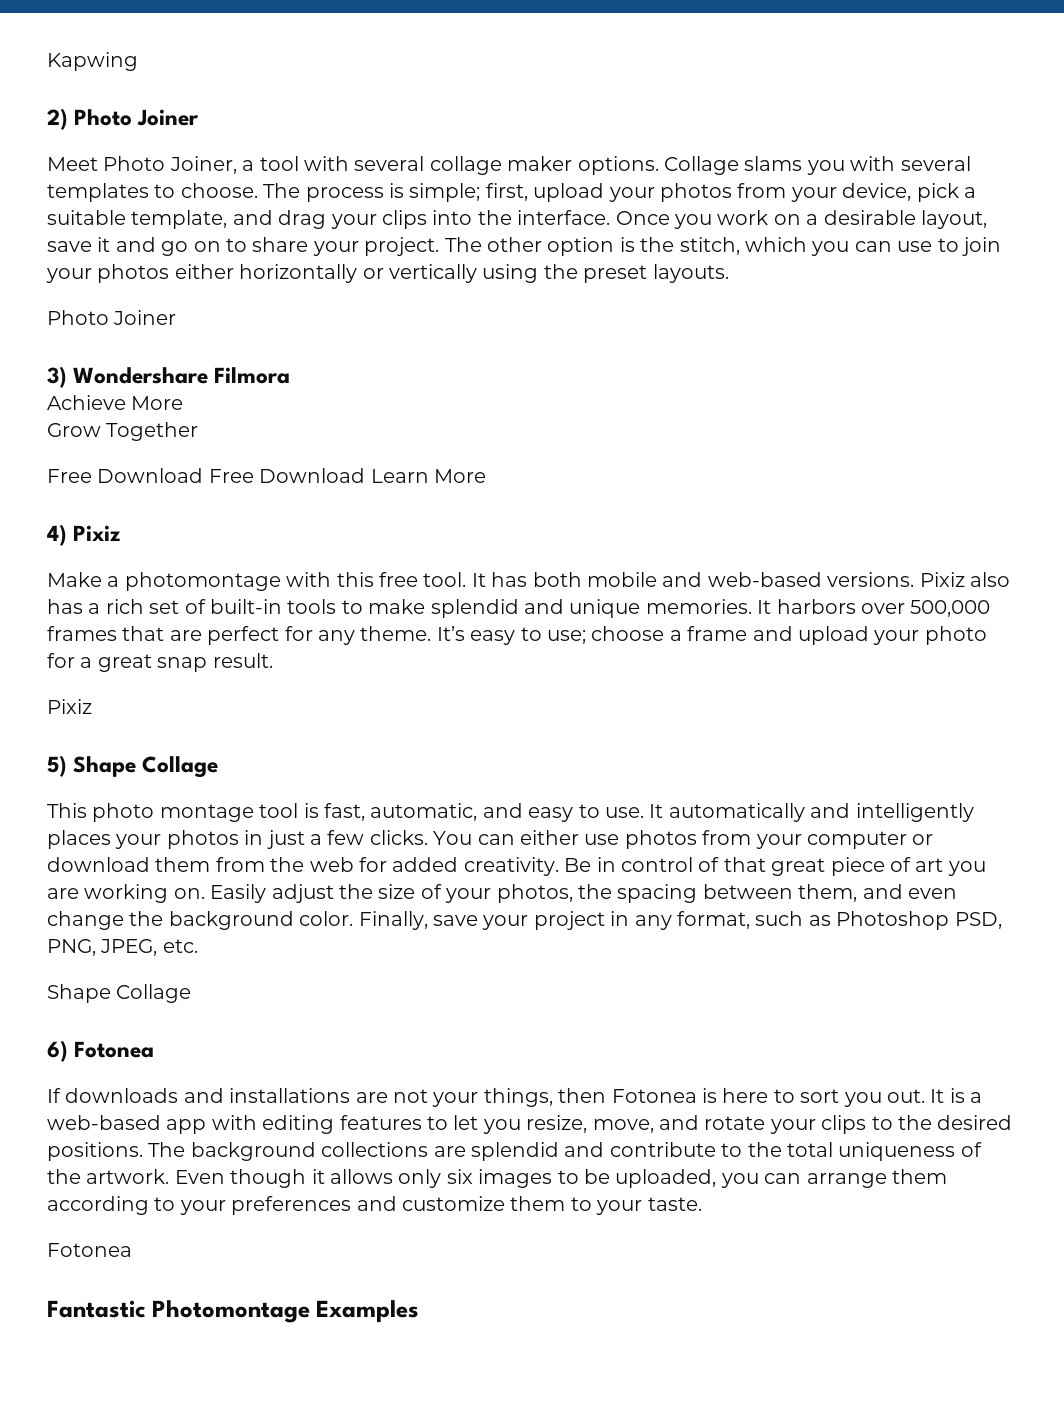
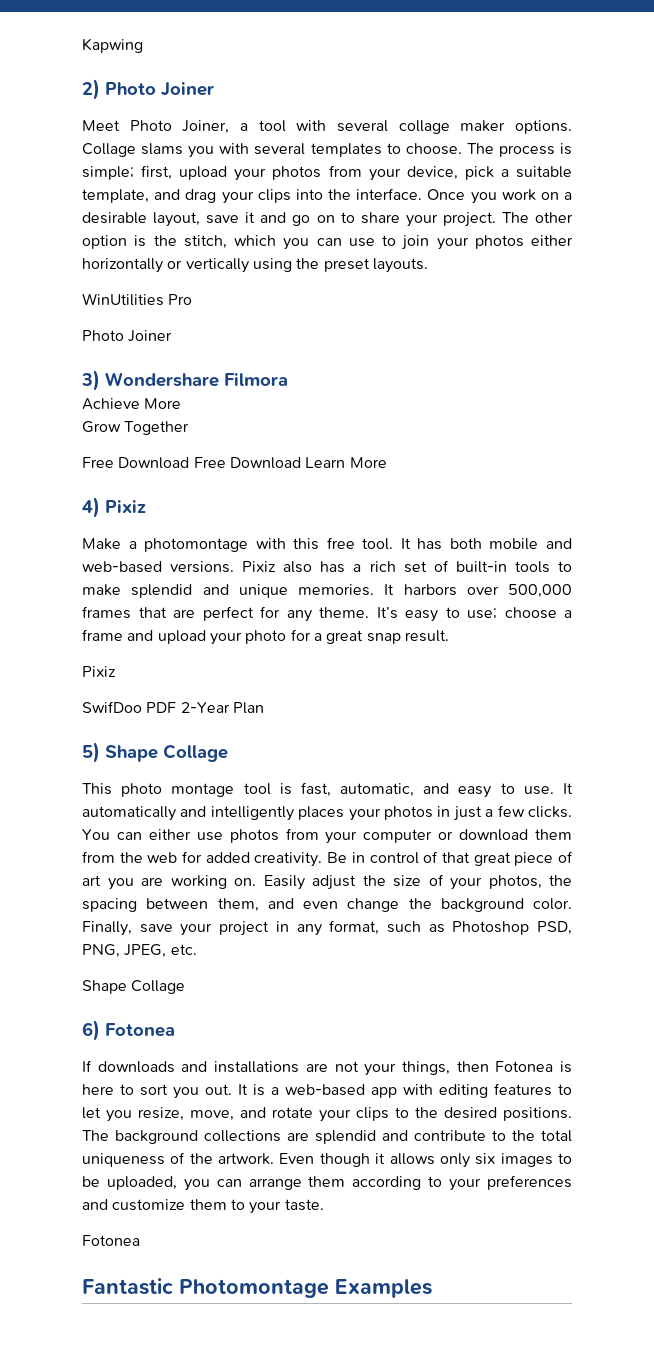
(729, 273) none -> [82,293,193,306] // WinUtilities Pro
(92, 706) none -> [82,701,264,714] // SwifDoo PDF 2-Year Plan

